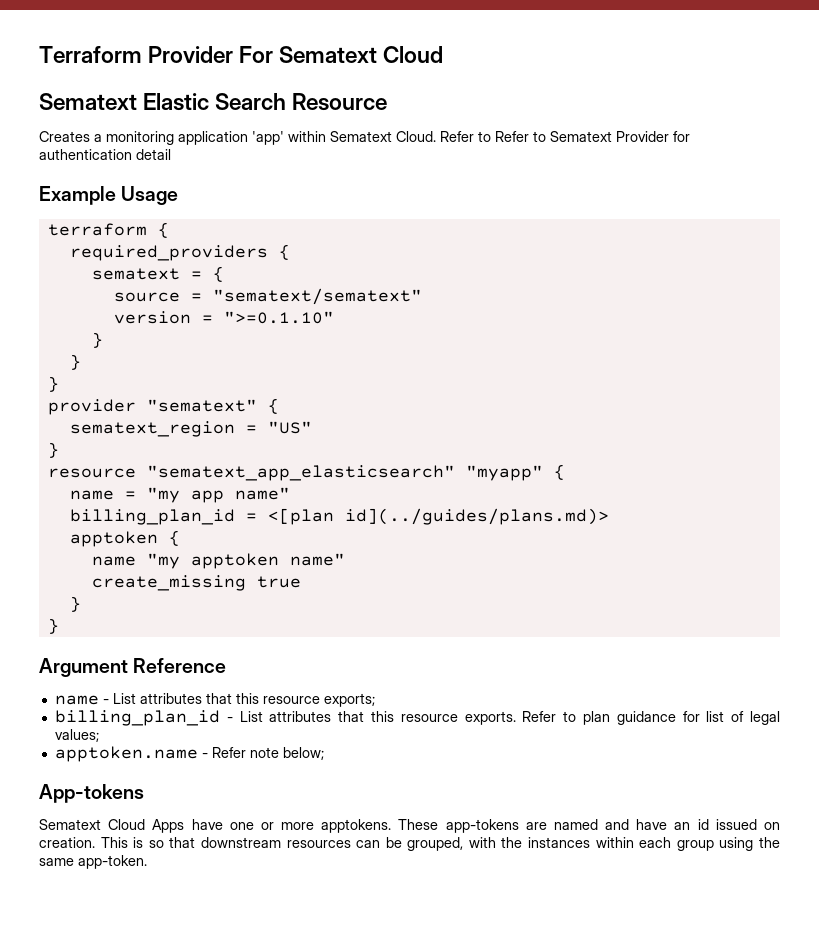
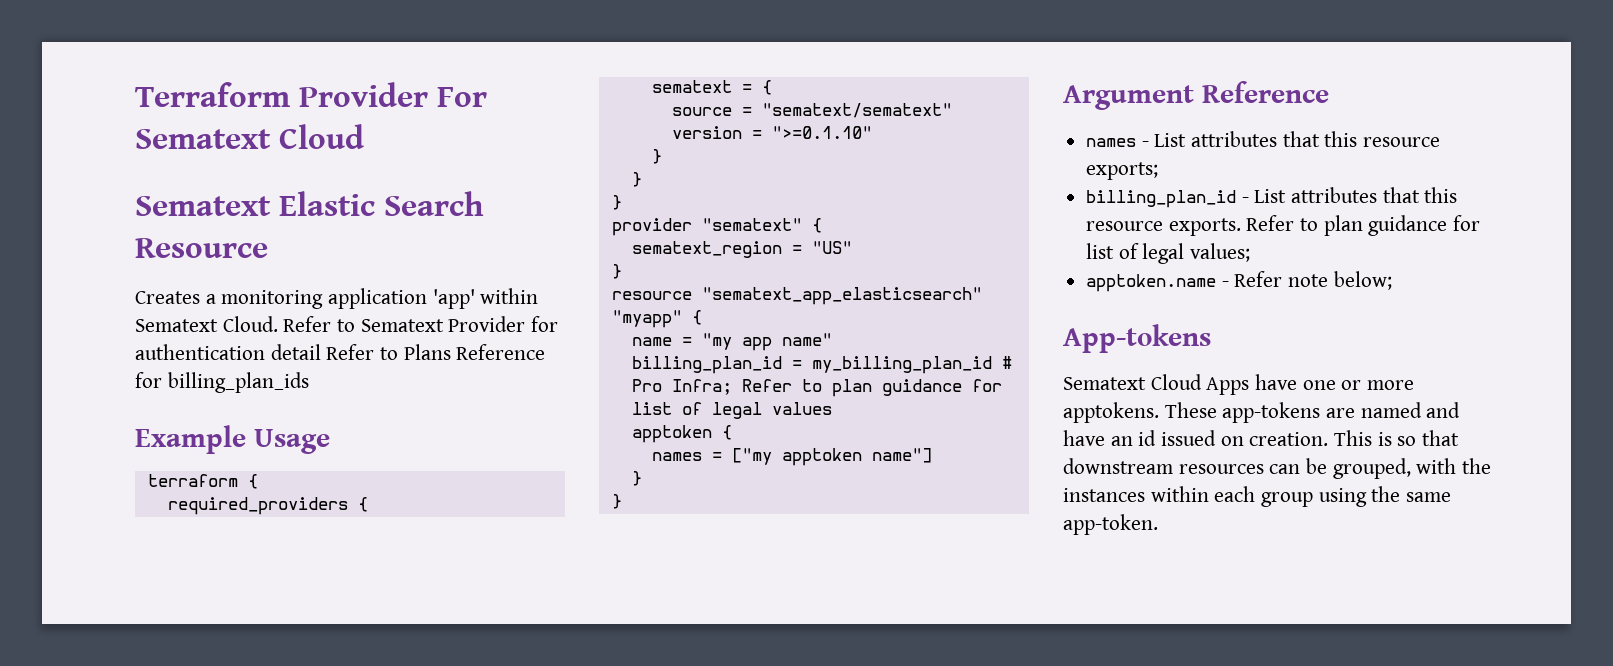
[495,131,546,142] Refer to -> (356, 325) none
(171, 154) none -> [326,344,546,360] [135,372,309,393] Refer to Plans Reference for billing_plan_ids
[267,508,609,525] [69,530,180,547] [91,553,345,569] [91,575,301,591] <[plan id](../guides/plans.md)> // apptoken { // name "my apptoken name" // create_missing true -> [811,356,1012,374] [631,379,1002,397] [631,402,832,419] [631,425,732,443] [651,448,932,466] my_billing_plan_id # Pro Infra; Refer to plan guidance for list of legal values // apptoken { // names = ["my apptoken name"]
[54,695,99,705] name -> [1086,138,1137,147] names

